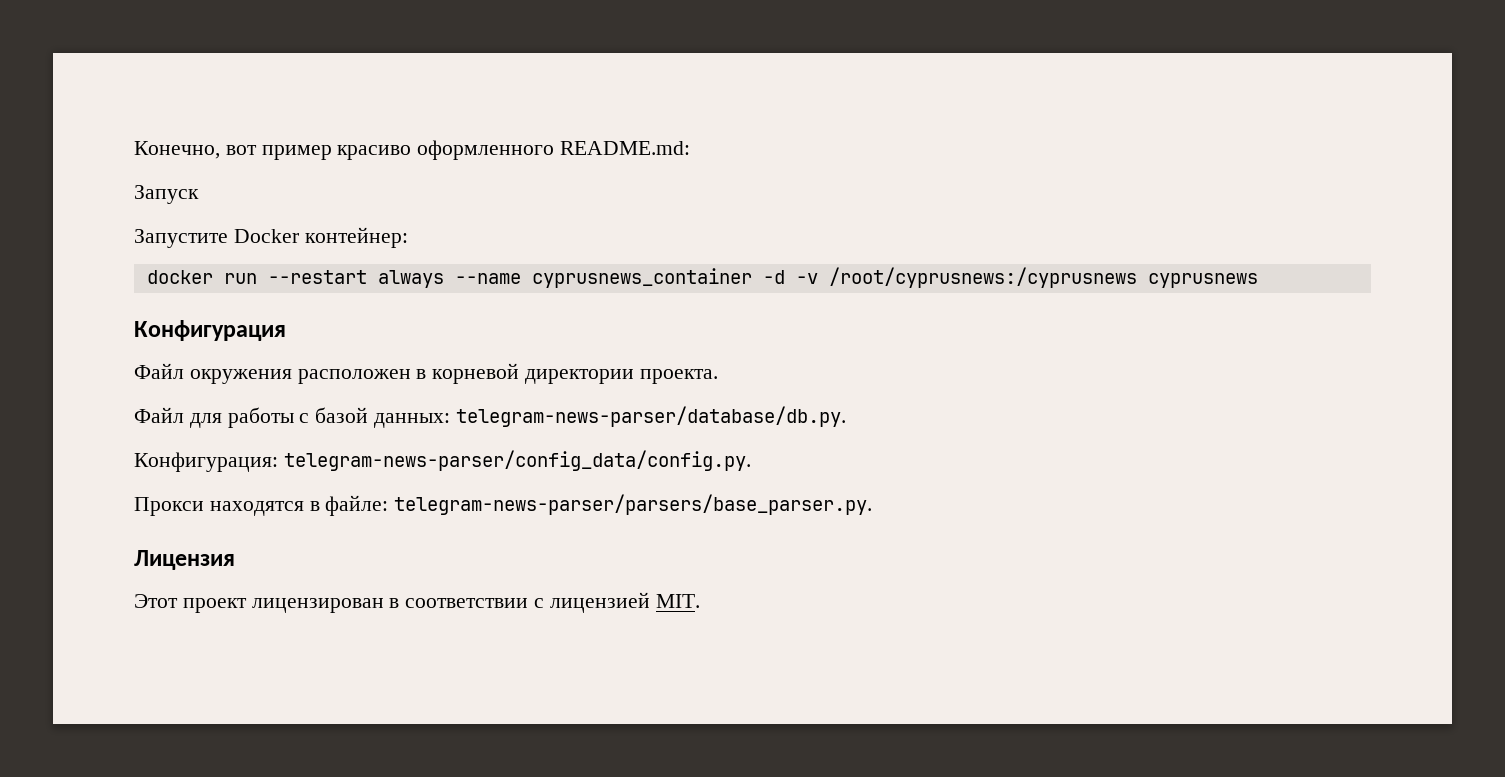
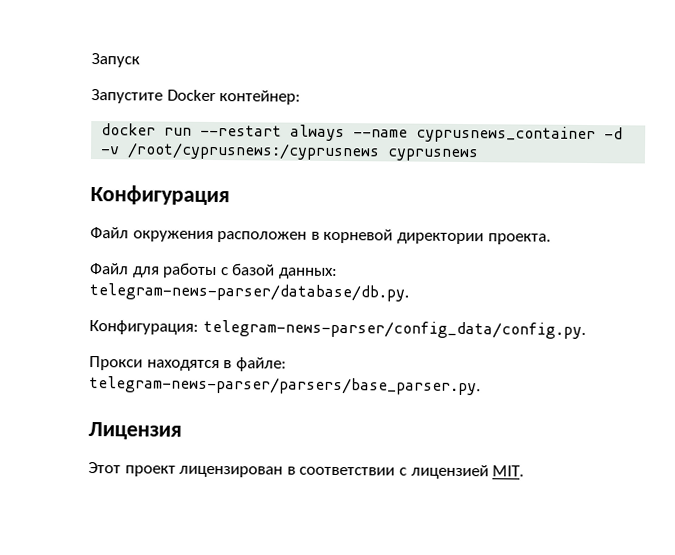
[134,140,691,160] Конечно, вот пример красиво оформленного README.md: // -> (91, 60) none

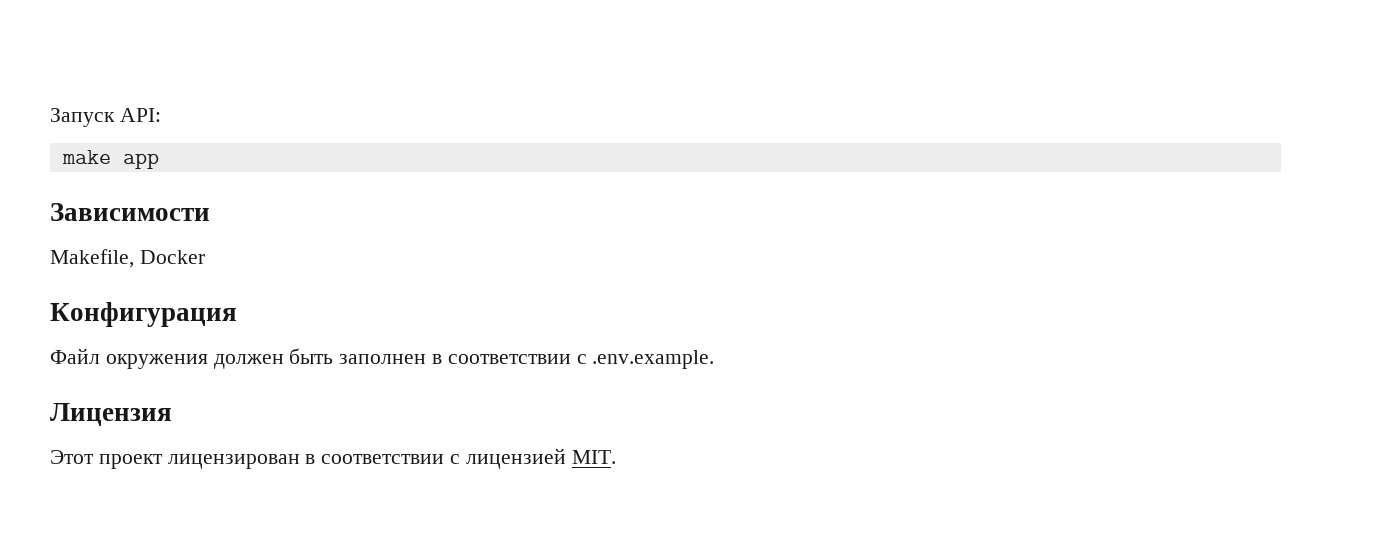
[91,89,302,105] [101,123,624,144] [100,142,480,162] [90,185,230,206] [90,227,551,245] [90,262,338,279] [89,283,409,302] [89,319,586,339] [89,356,287,372] [89,376,481,396] // Запустите Docker контейнер: // docker run --restart always --name cyprusnews_container -d -v /root/cyprusnews:/cyprusnews cyprusnews // Конфигурация // Файл окружения расположен в корневой директории проекта. // Файл для работы с базой данных: telegram-news-parser/database/db.py. // Конфигурация: telegram-news-parser/config_data/config.py. // Прокси находятся в файле: telegram-news-parser/parsers/base_parser.py. -> [119,108,161,122] [61,150,159,169] [50,203,210,221] [50,249,205,268] [50,302,237,327] [50,348,715,369] API: // make app // Зависимости // Makefile, Docker // Конфигурация // Файл окружения должен быть заполнен в соответствии с .env.example.

